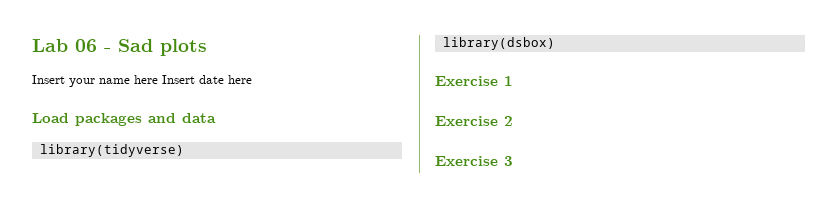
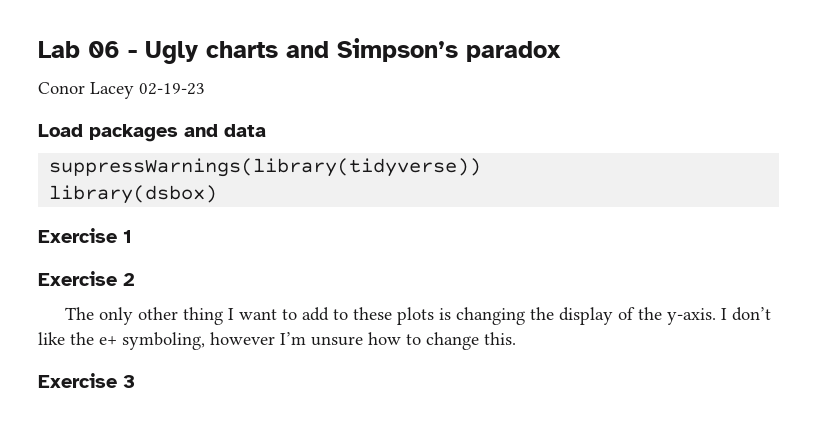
[118,39,207,56] [32,75,252,87] Sad plots // Insert your name here Insert date here -> [145,38,561,64] [38,82,205,99] Ugly charts and Simpson’s paradox // Conor Lacey 02-19-23
[39,144,184,157] library(tidyverse) -> [49,158,482,177] suppressWarnings(library(tidyverse))
(513, 121) none -> [65,307,772,325] [38,332,516,350] // The only other thing I want to add to these plots is changing the display of the y-axis. I don’t like the e+ symboling, however I’m unsure how to change this.

